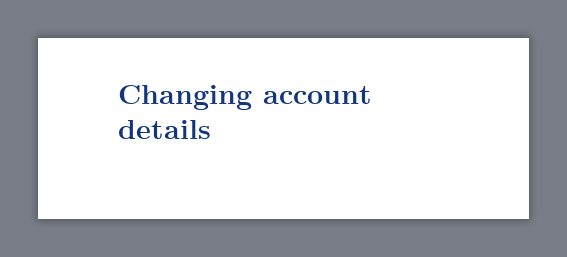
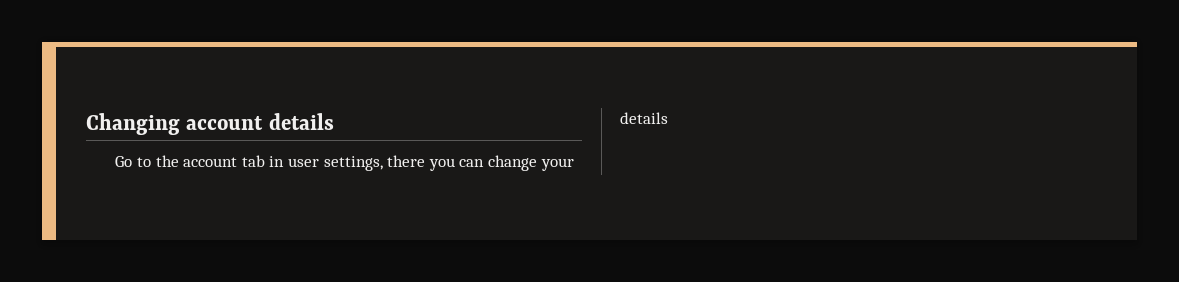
(211, 129) none -> [115,155,574,171] [620,112,668,124] // Go to the account tab in user settings, there you can change your details

